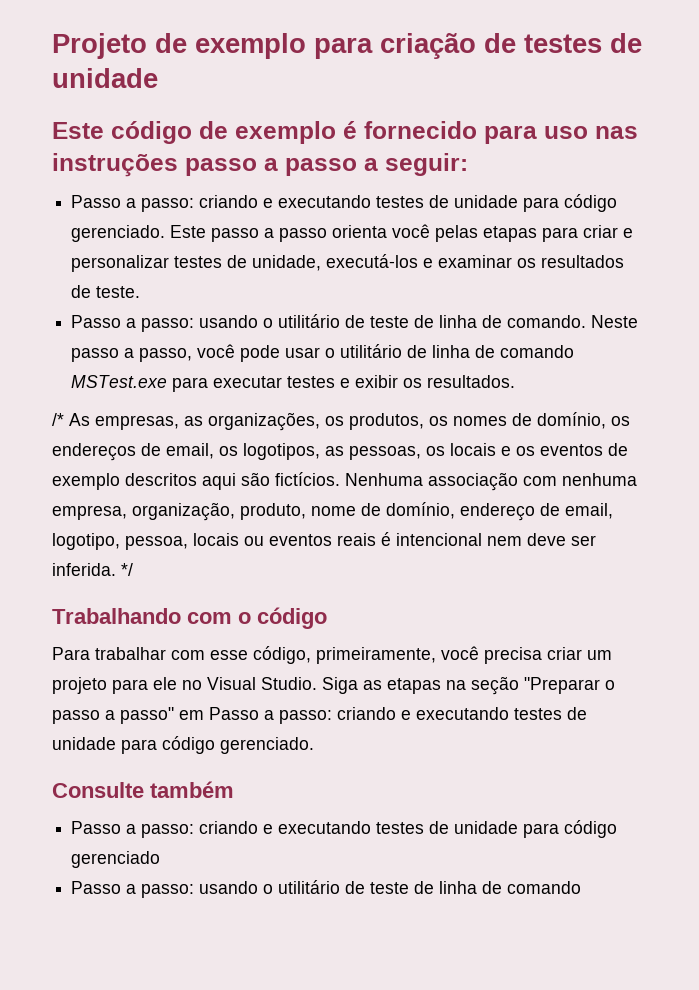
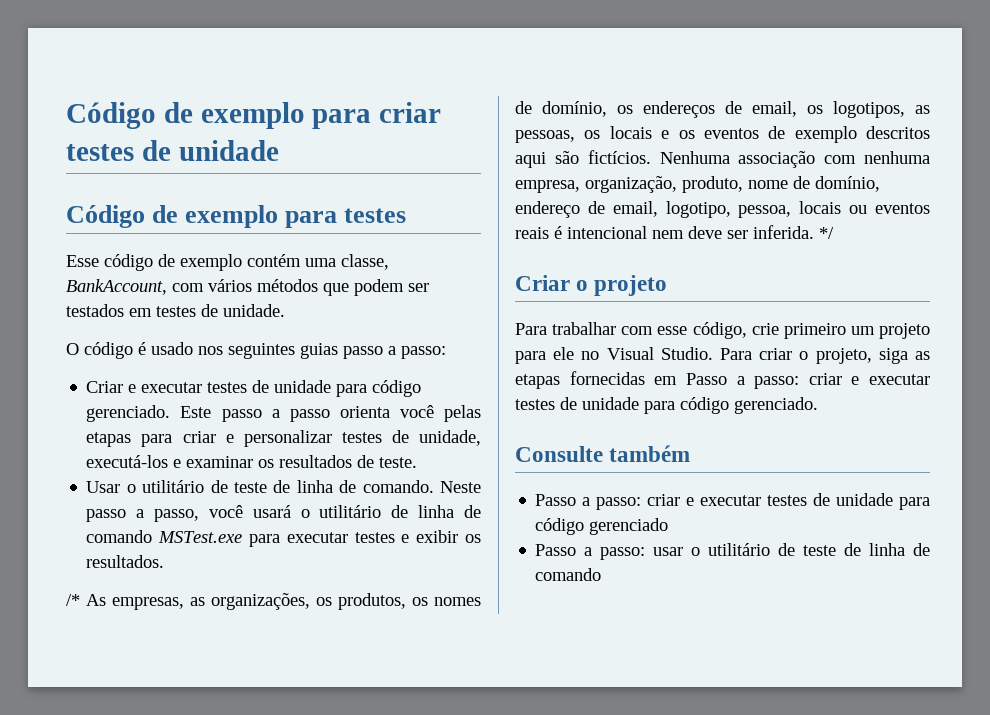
[52,33,516,59] Projeto de exemplo para criação de -> [66,102,442,129] Código de exemplo para criar
[52,121,638,144] [52,153,468,177] [71,195,372,212] Este código de exemplo é fornecido para uso nas instruções passo a passo a seguir: // Passo a passo: criando e executando -> [66,205,407,228] [66,254,389,271] [66,279,429,296] [66,304,285,317] [66,342,446,359] [86,381,203,393] Código de exemplo para testes // Esse código de exemplo contém uma classe, BankAccount, com vários métodos que podem ser testados em testes de unidade. // O código é usado nos seguintes guias passo a passo: // Criar e executar
[71,315,259,332] Passo a passo: usando -> [86,481,121,493] Usar
[240,345,321,362] pode usar -> [252,505,291,518] usará
[52,607,327,629] Trabalhando com o código -> [515,275,668,296] Criar o projeto
[316,646,582,664] primeiramente, você precisa criar -> [751,323,846,339] crie primeiro
[322,676,615,695] [52,707,174,724] Siga as etapas na seção "Preparar o passo a passo" -> [720,348,930,364] [515,371,645,389] Para criar o projeto, siga as etapas fornecidas
[337,707,509,720] criando e executando -> [808,373,930,385] criar e executar
[199,821,372,834] criando e executando -> [647,494,762,506] criar e executar
[199,881,259,894] usando -> [653,547,684,556] usar

